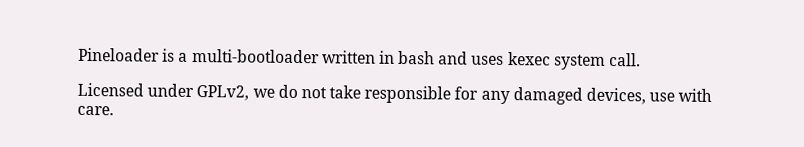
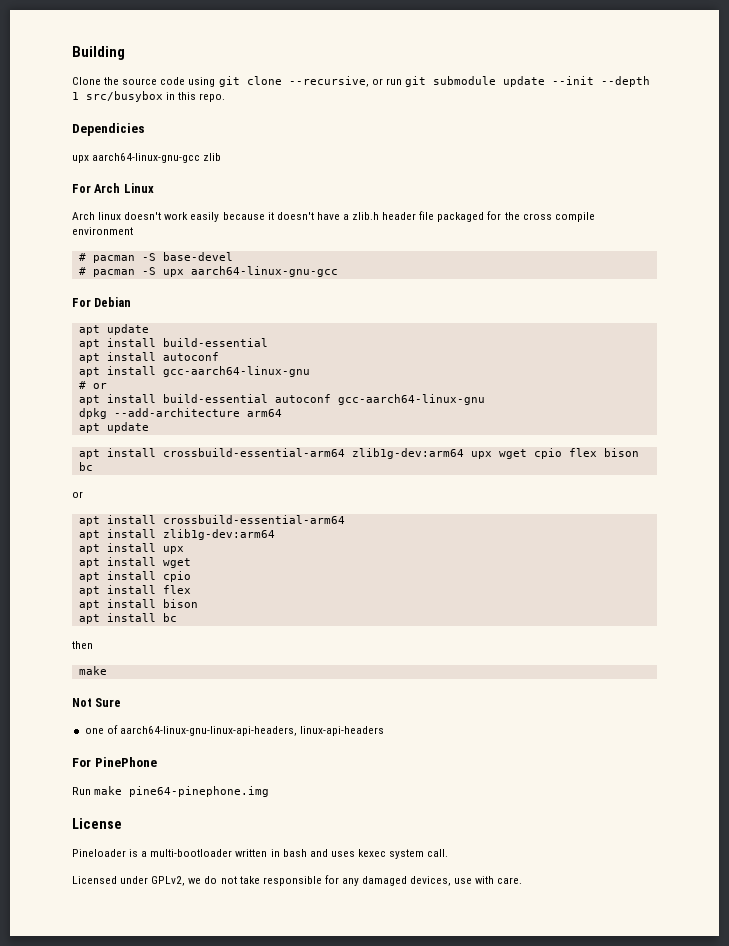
(78, 54) none -> [72,46,125,60] [72,76,650,87] [72,91,226,102] [72,123,145,136] [72,153,222,163] [72,183,154,193] [72,211,595,222] [72,227,133,235] [78,252,233,263] [78,266,338,277] [72,297,132,307] [78,324,149,335] [78,338,268,349] [78,352,219,363] [78,366,310,377] [78,381,107,389] [78,394,485,405] [78,408,282,419] [78,422,149,433] [78,448,639,459] [78,462,93,471] [72,491,83,498] [78,515,345,526] [78,529,275,540] [78,543,184,554] [78,557,191,568] [78,571,191,582] [78,585,191,596] [78,599,198,610] [78,613,177,624] [72,641,93,649] [78,666,107,675] [72,698,122,707] [84,725,384,736] [72,757,157,767] [72,786,270,797] [72,818,122,829] Building // Clone the source code using git clone --recursive, or run git submodule update --init --depth 1 src/busybox in this repo. // Dependicies // upx aarch64-linux-gnu-gcc zlib // For Arch Linux // Arch linux doesn't work easily because it doesn't have a zlib.h header file packaged for the cross compile environment // # pacman -S base-devel // # pacman -S upx aarch64-linux-gnu-gcc // For Debian // apt update // apt install build-essential // apt install autoconf // apt install gcc-aarch64-linux-gnu // # or // apt install build-essential autoconf gcc-aarch64-linux-gnu // dpkg --add-architecture arm64 // apt update // apt install crossbuild-essential-arm64 zlib1g-dev:arm64 upx wget cpio flex bison bc // or // apt install crossbuild-essential-arm64 // apt install zlib1g-dev:arm64 // apt install upx // apt install wget // apt install cpio // apt install flex // apt install bison // apt install bc // then // make // Not Sure // one of aarch64-linux-gnu-linux-api-headers, linux-api-headers // For PinePhone // Run make pine64-pinephone.img // License //

